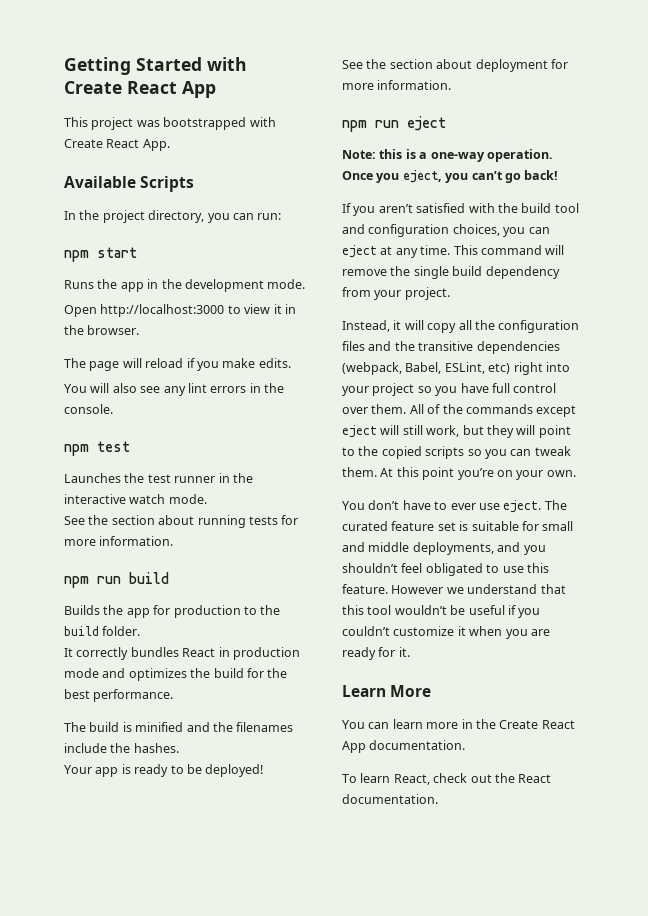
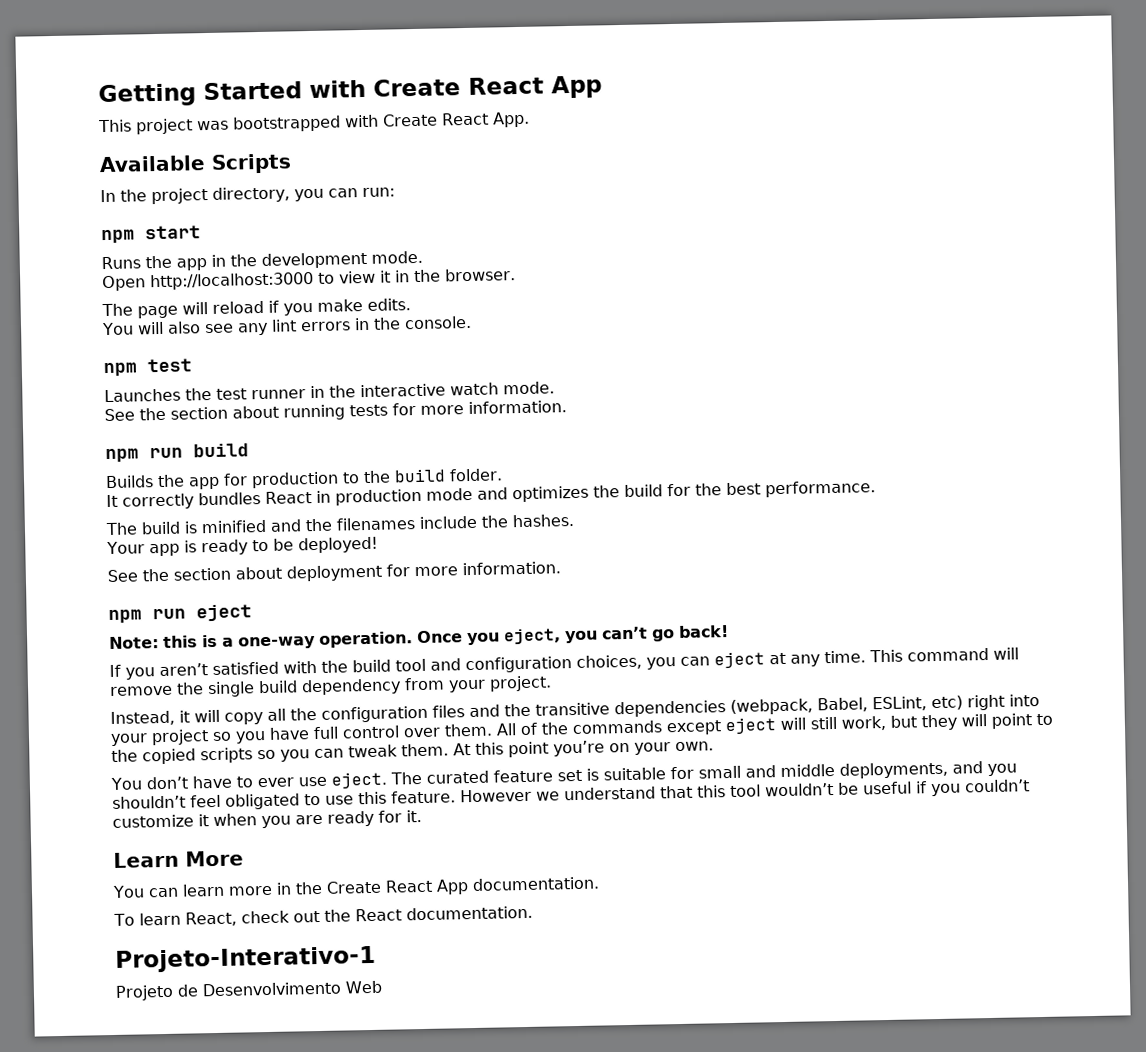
(438, 799) none -> [115,945,376,973] [115,980,383,1001] // Projeto-Interativo-1 // Projeto de Desenvolvimento Web

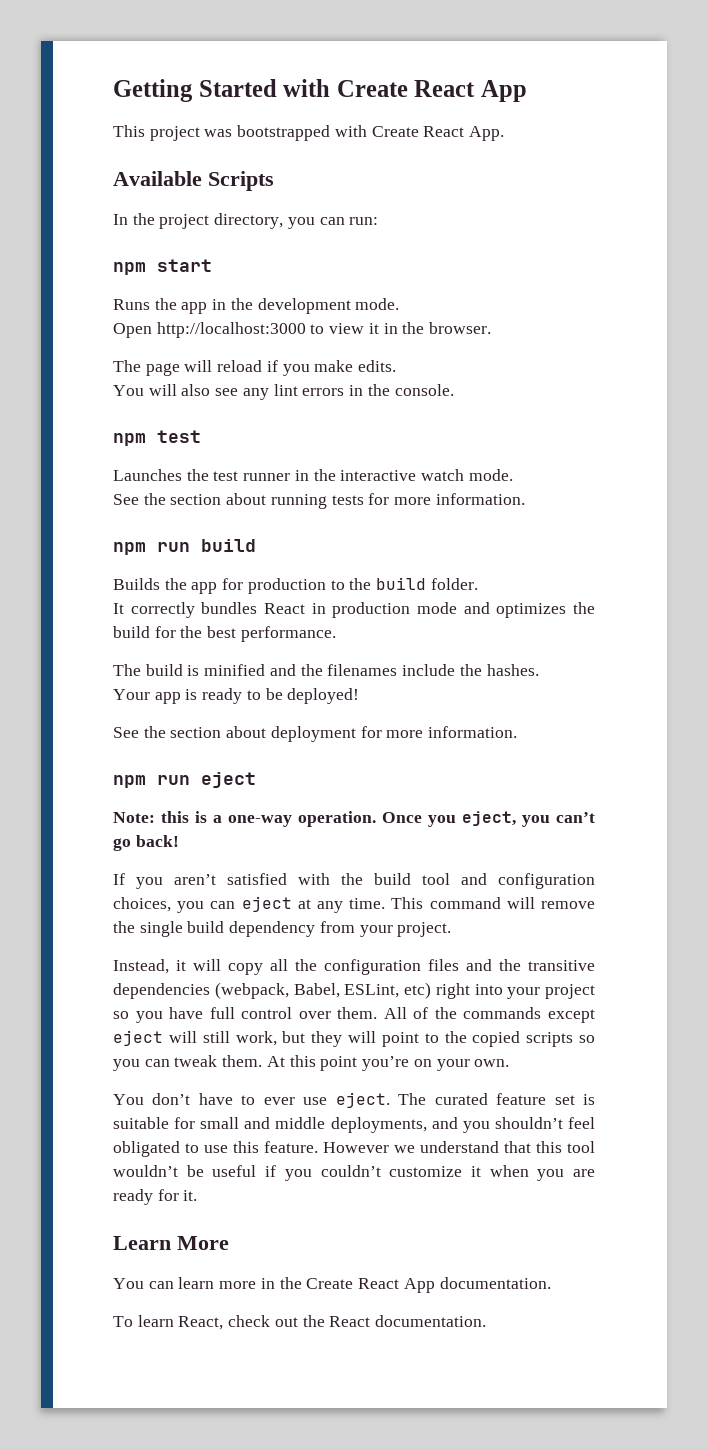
[115,945,376,973] [115,980,383,1001] // Projeto-Interativo-1 // Projeto de Desenvolvimento Web -> (487, 1321) none

